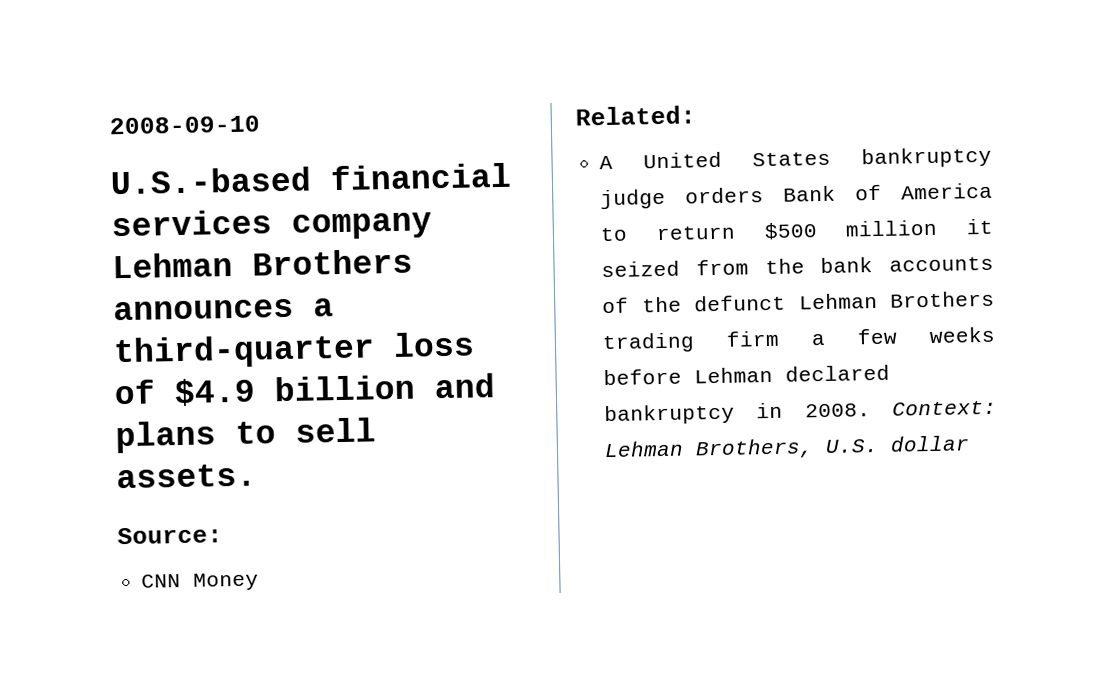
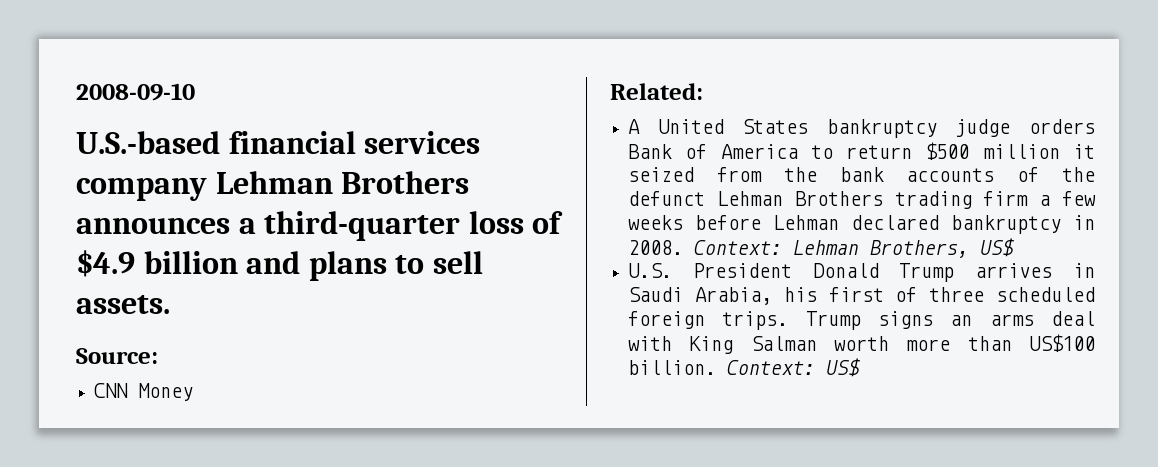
[825,435,971,453] U.S. dollar -> [980,238,1016,257] [628,263,1095,282] [628,287,1095,305] [628,311,1095,330] [628,334,1095,354] [628,358,862,377] US$ // U.S. President Donald Trump arrives in Saudi Arabia, his first of three scheduled foreign trips. Trump signs an arms deal with King Salman worth more than US$100 billion. Context: US$

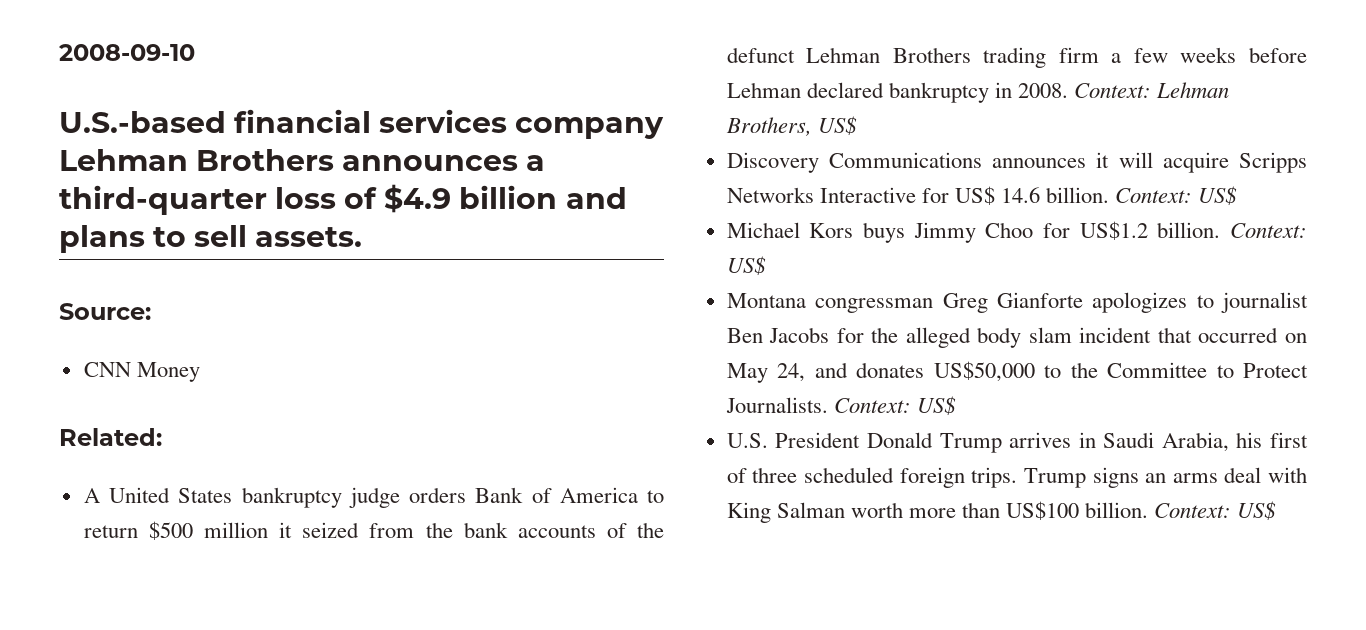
(1016, 247) none -> [726,152,1307,173] [726,186,1238,206] [726,221,1307,243] [726,256,766,276] [726,292,1308,313] [726,327,1307,348] [726,361,1308,383] [725,396,956,416] // Discovery Communications announces it will acquire Scripps Networks Interactive for US$ 14.6 billion. Context: US$ // Michael Kors buys Jimmy Choo for US$1.2 billion. Context: US$ // Montana congressman Greg Gianforte apologizes to journalist Ben Jacobs for the alleged body slam incident that occurred on May 24, and donates US$50,000 to the Committee to Protect Journalists. Context: US$

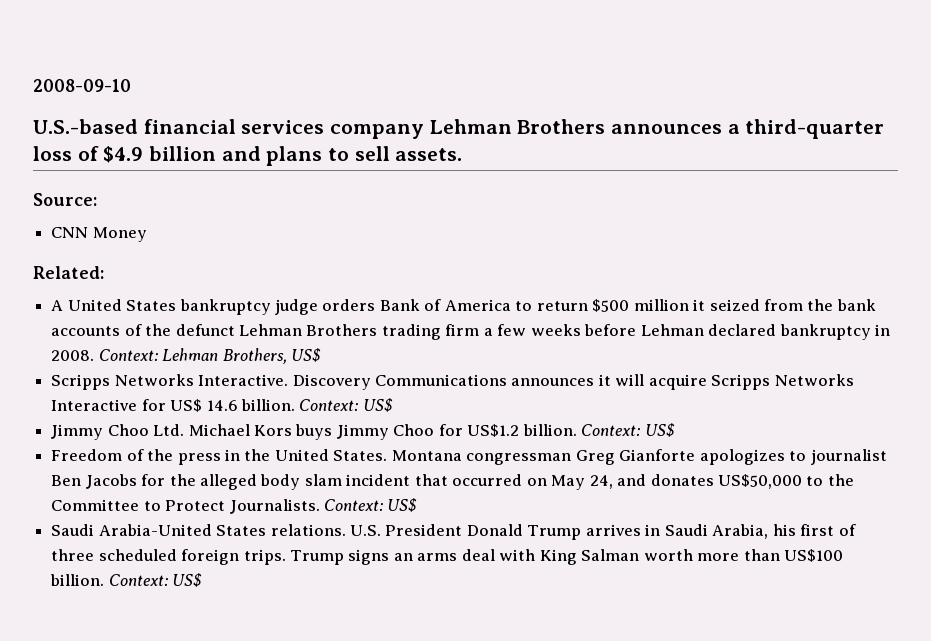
(857, 126) none -> [51,374,289,390] Scripps Networks Interactive.
(1238, 196) none -> [51,424,185,440] Jimmy Choo Ltd.
(766, 266) none -> [51,449,388,465] Freedom of the press in the United States.
(956, 406) none -> [51,524,346,536] Saudi Arabia-United States relations.

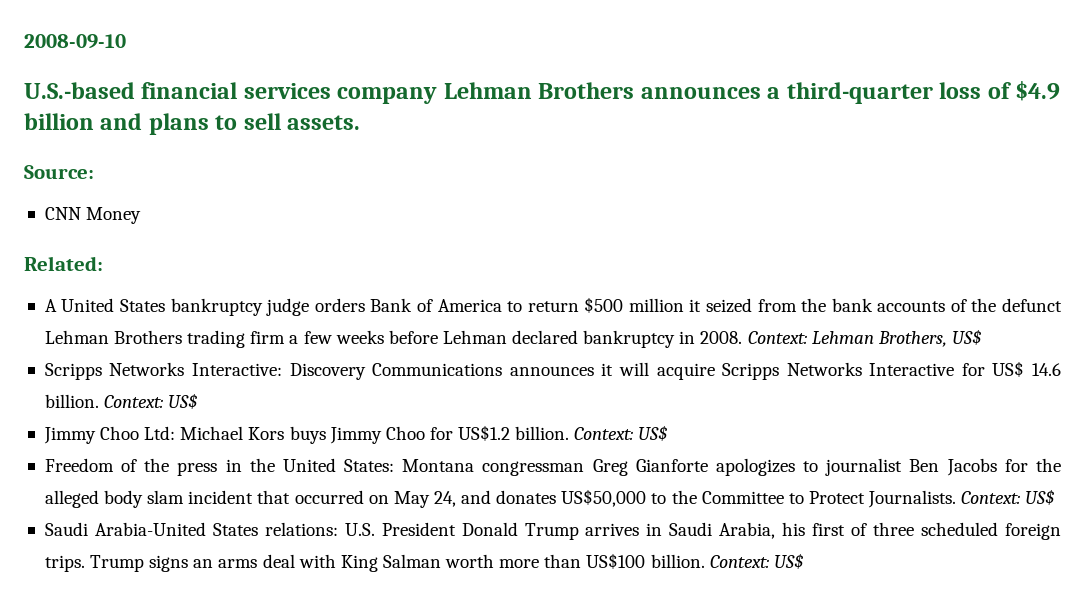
[198,374,289,386] Interactive. -> [192,363,283,376] Interactive:
[153,424,185,436] Ltd. -> [144,426,176,440] Ltd:
[333,450,388,461] States. -> [344,459,395,472] States:
[270,524,346,536] relations. -> [264,522,338,536] relations:

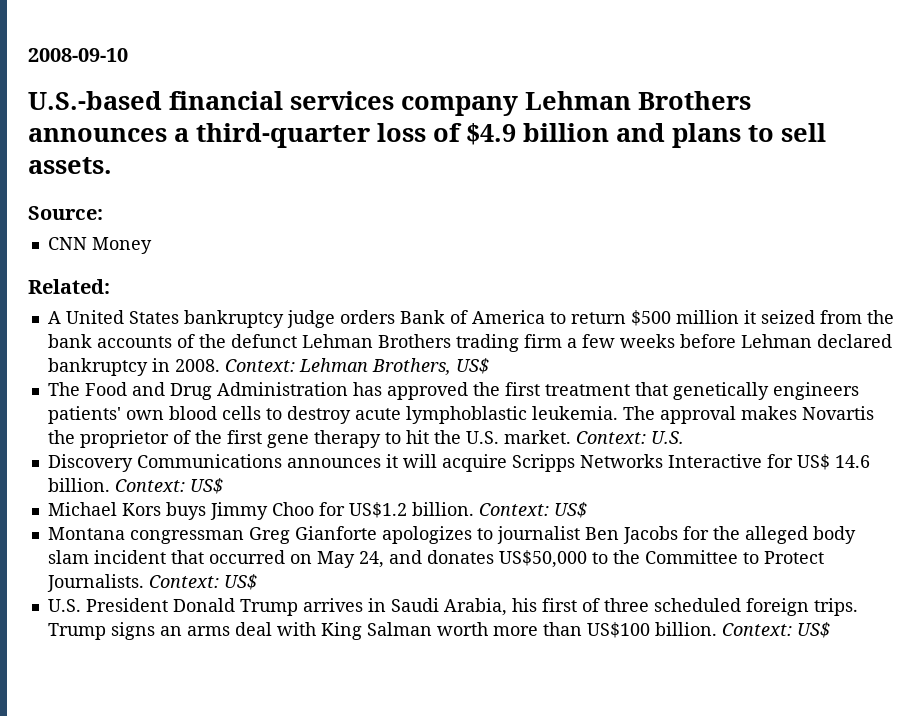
[44,362,283,380] Scripps Networks Interactive: -> [47,382,859,400] [47,406,874,424] [47,430,684,448] The Food and Drug Administration has approved the first treatment that genetically engineers patients' own blood cells to destroy acute lymphoblastic leukemia. The approval makes Novartis the proprietor of the first gene therapy to hit the U.S. market. Context: U.S. //
[43,426,176,444] Jimmy Choo Ltd: -> (223, 486) none
[44,458,395,476] Freedom of the press in the United States: -> (587, 510) none
[44,522,338,536] Saudi Arabia-United States relations: -> (257, 582) none

